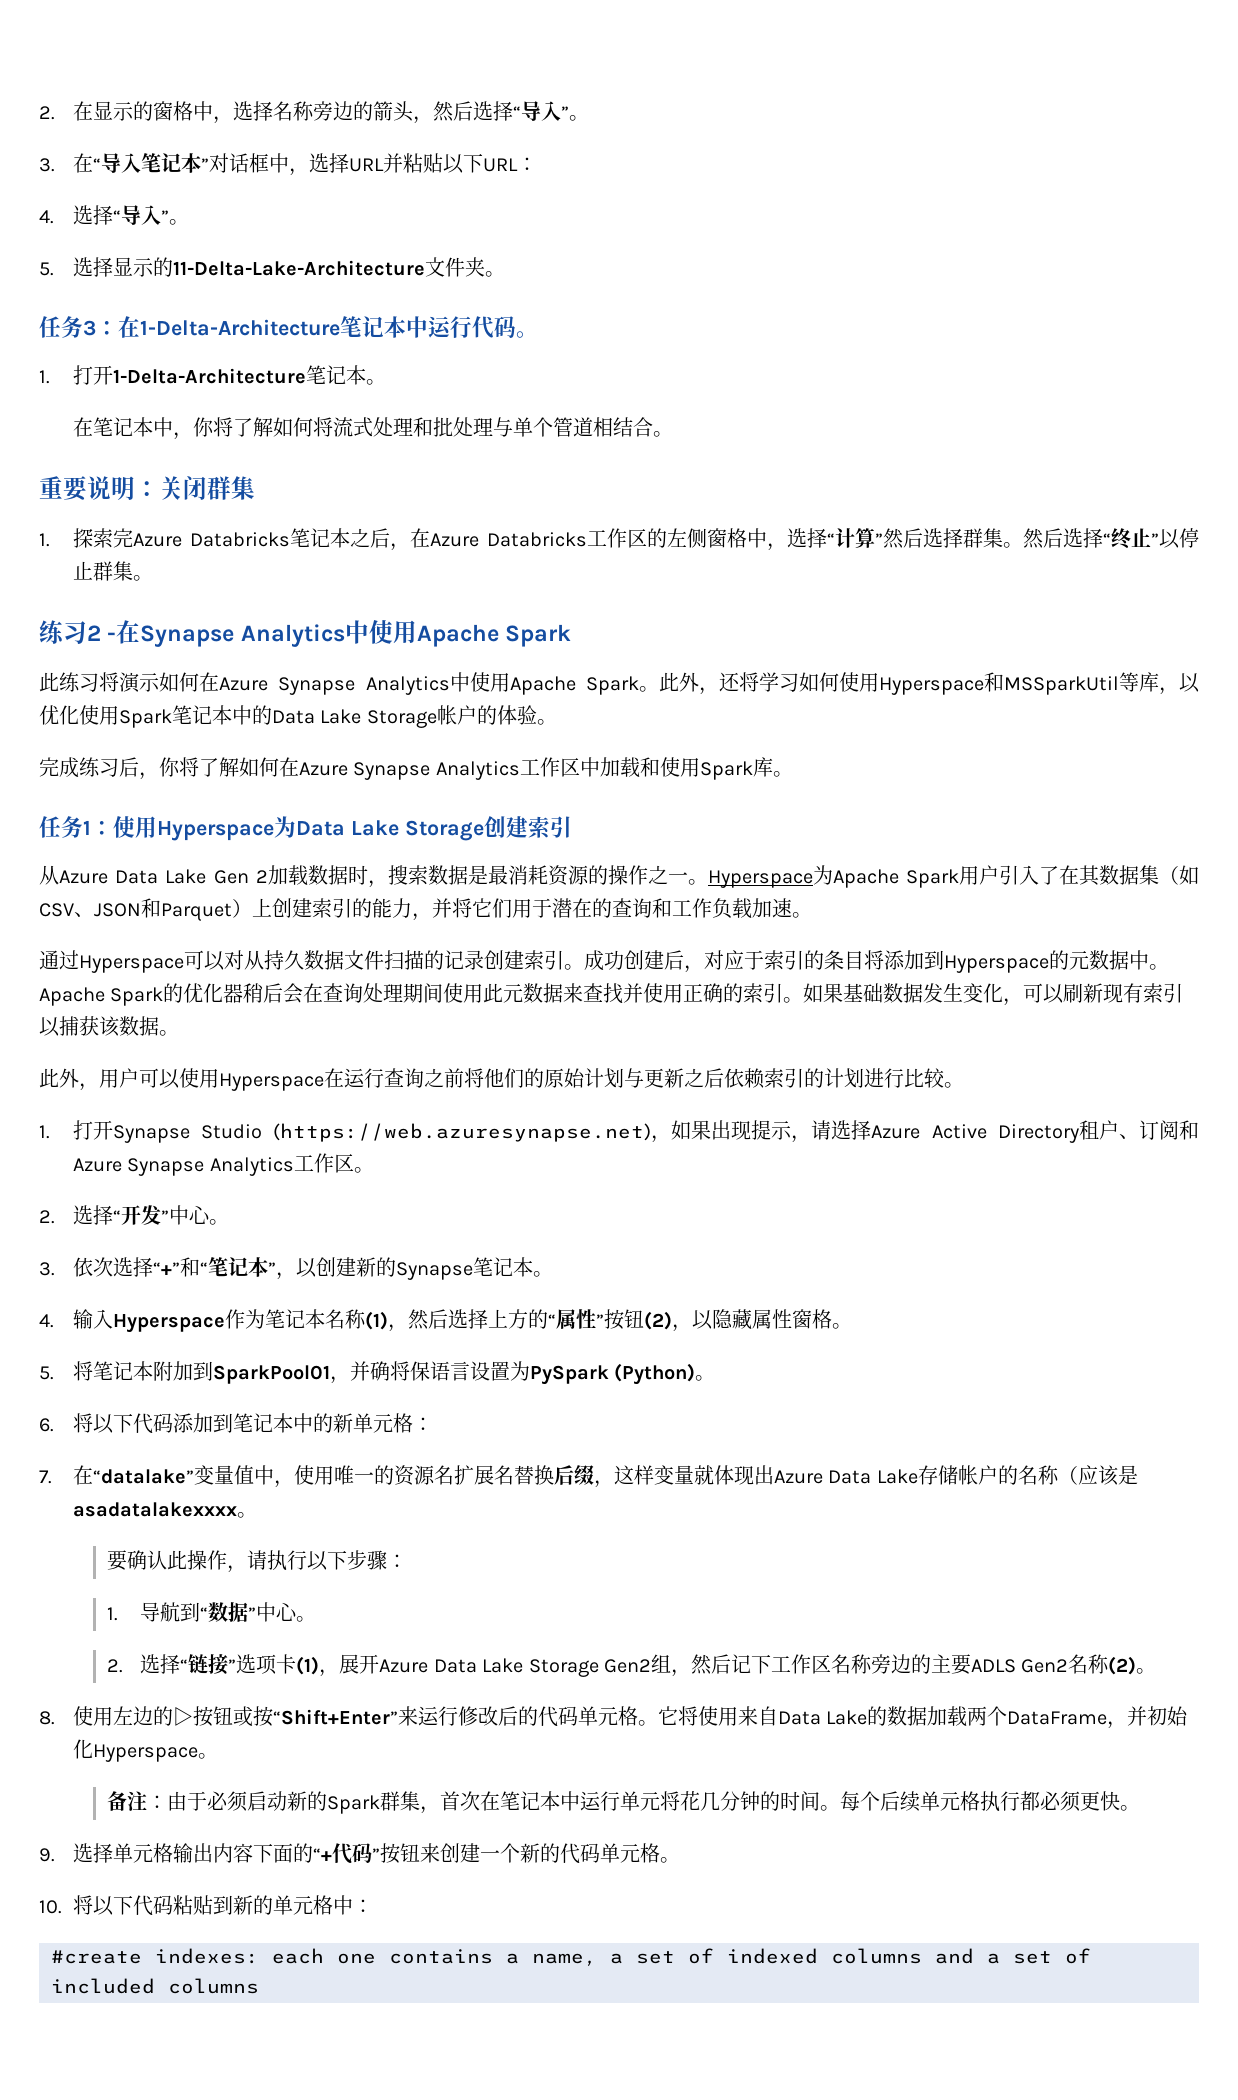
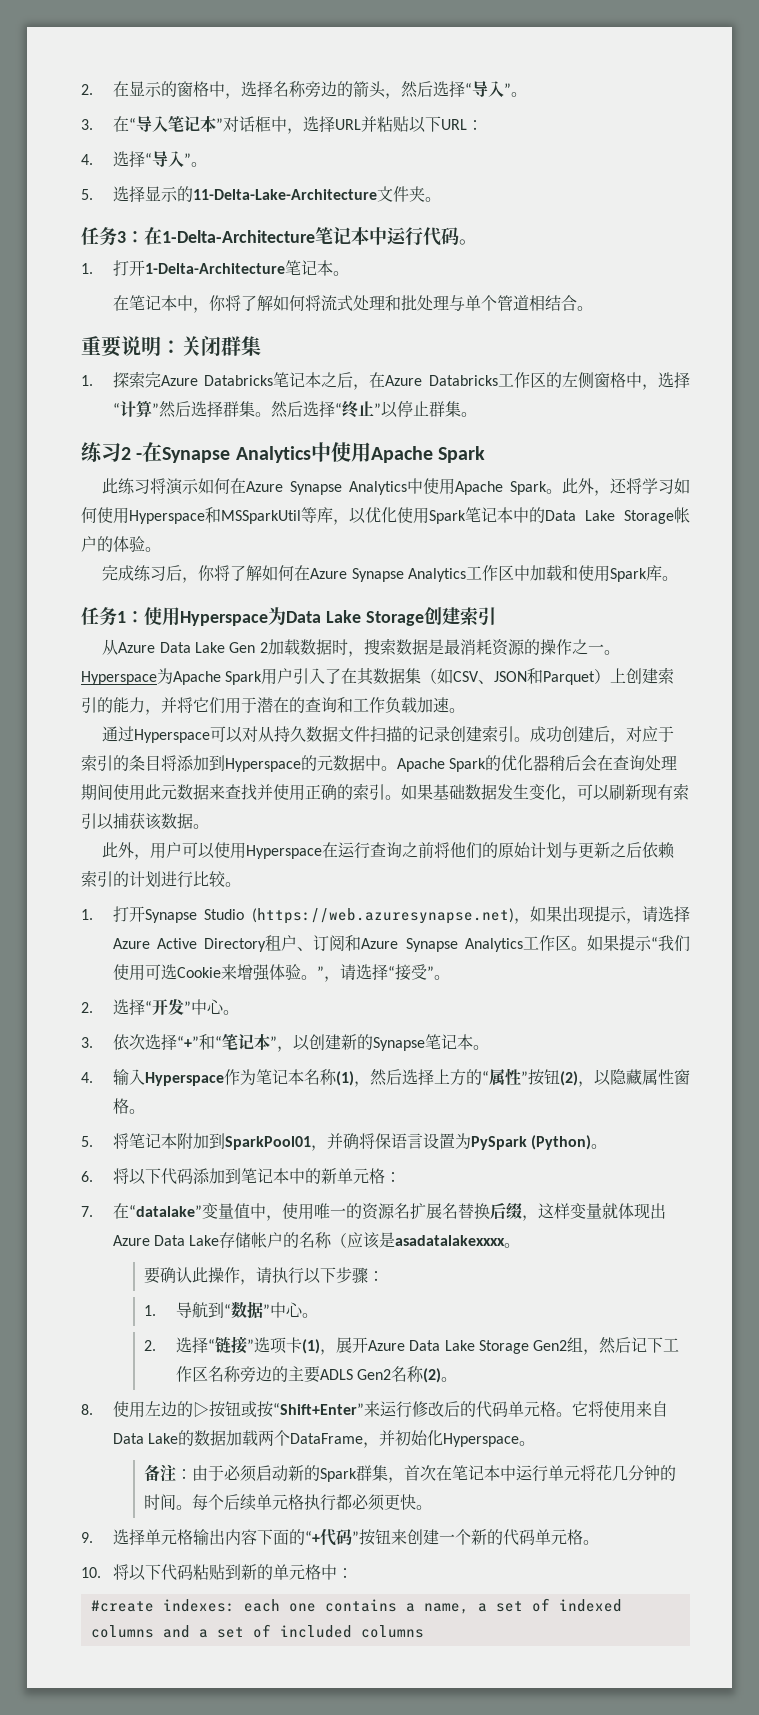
(374, 1170) none -> [587,934,691,952] [112,964,450,982] 如果提示“我们使用可选Cookie来增强体验。”，请选择“接受”。

